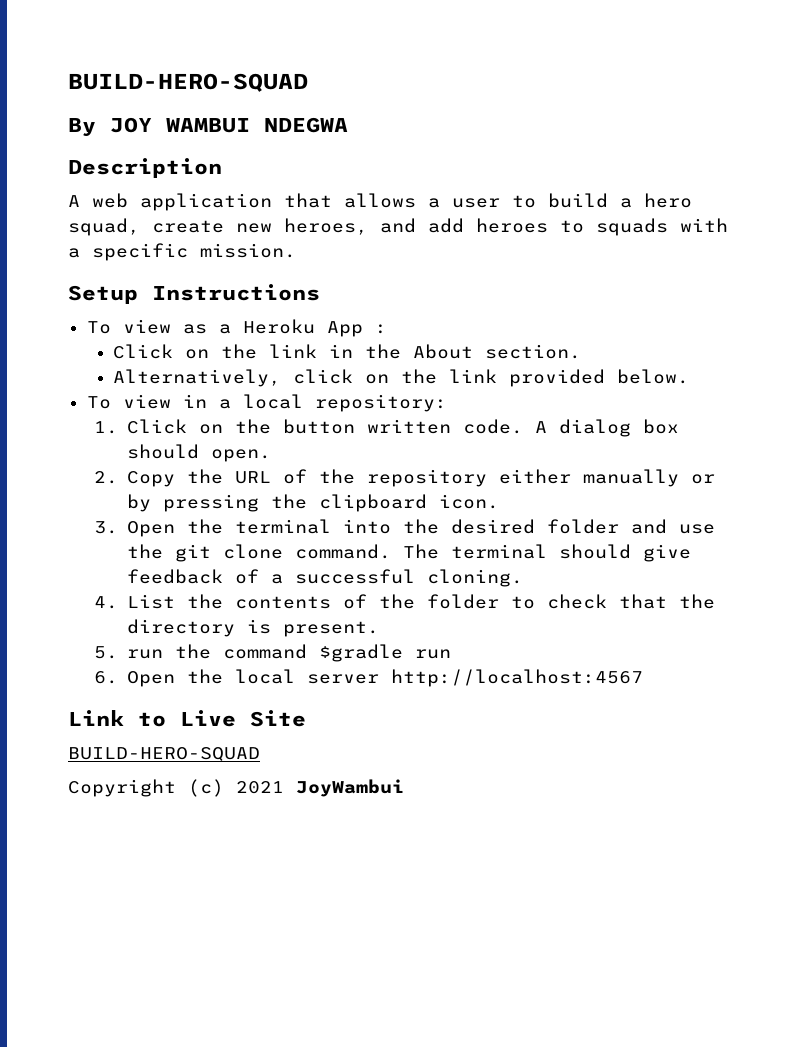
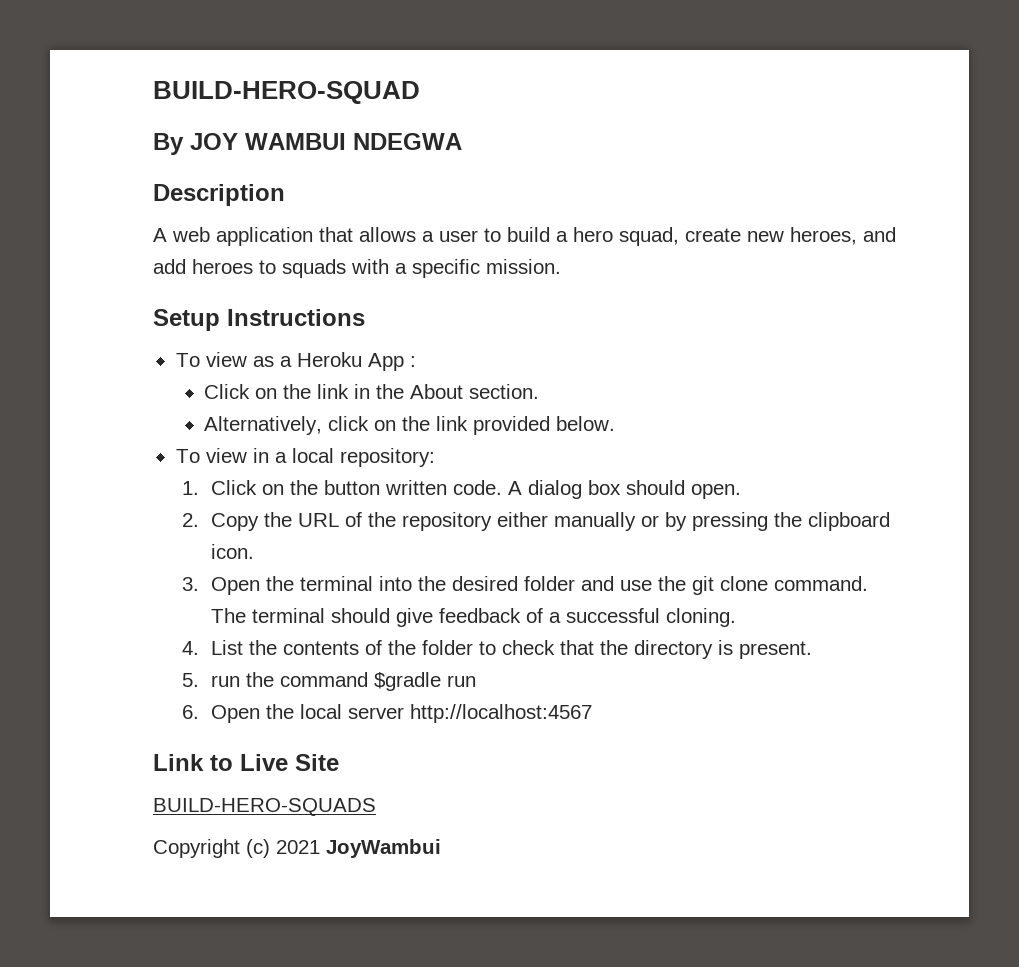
[68,747,260,761] BUILD-HERO-SQUAD -> [153,798,376,816] BUILD-HERO-SQUADS

